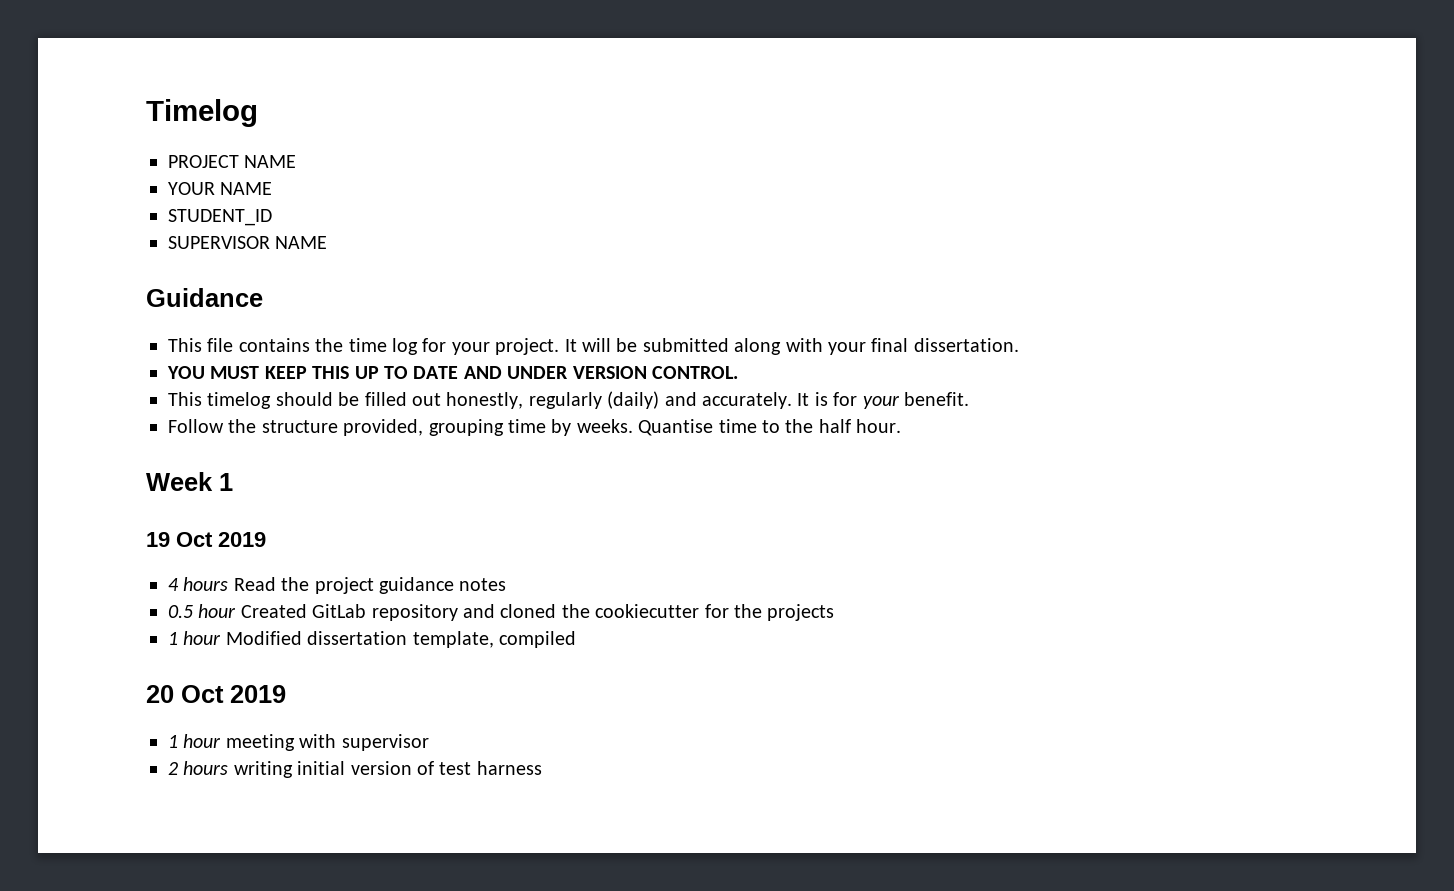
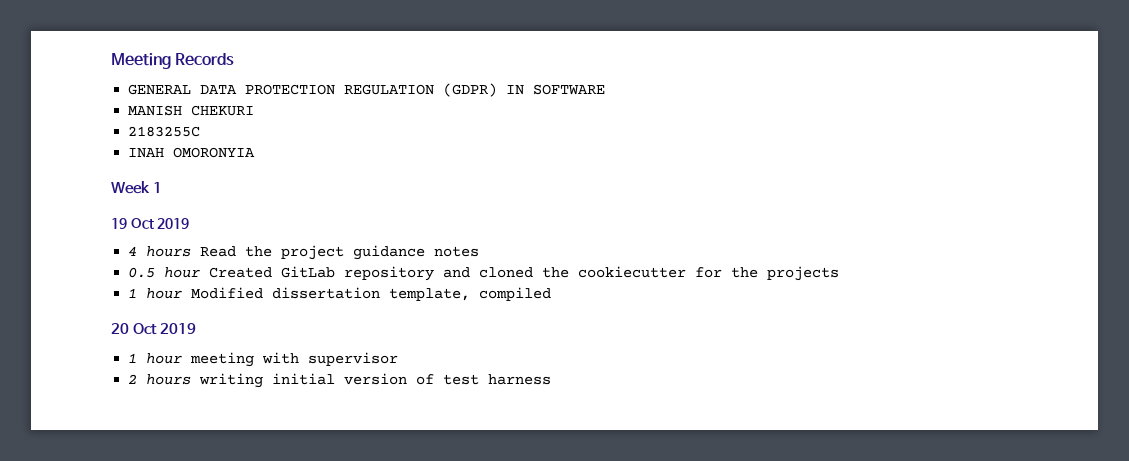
[146,99,258,127] [168,155,297,168] [168,182,273,195] [168,209,272,226] [168,236,328,249] [146,288,263,307] [168,338,1019,355] [167,366,738,379] [168,391,969,409] [168,419,902,436] Timelog // PROJECT NAME // YOUR NAME // STUDENT_ID // SUPERVISOR NAME // Guidance // This file contains the time log for your project. It will be submitted along with your final dissertation. // YOU MUST KEEP THIS UP TO DATE AND UNDER VERSION CONTROL. // This timelog should be filled out honestly, regularly (daily) and accurately. It is for your benefit. // Follow the structure provided, grouping time by weeks. Quantise time to the half hour. -> [111,53,235,69] [128,83,606,97] [128,105,255,116] [128,126,201,137] [128,147,256,158] Meeting Records // GENERAL DATA PROTECTION REGULATION (GDPR) IN SOFTWARE // MANISH CHEKURI // 2183255C // INAH OMORONYIA

